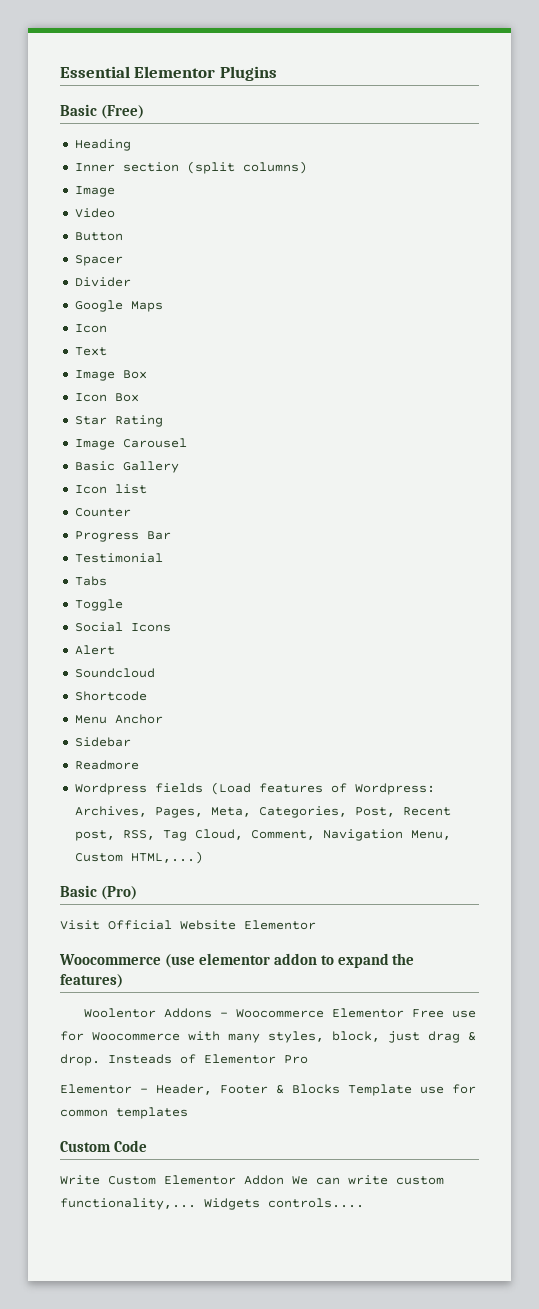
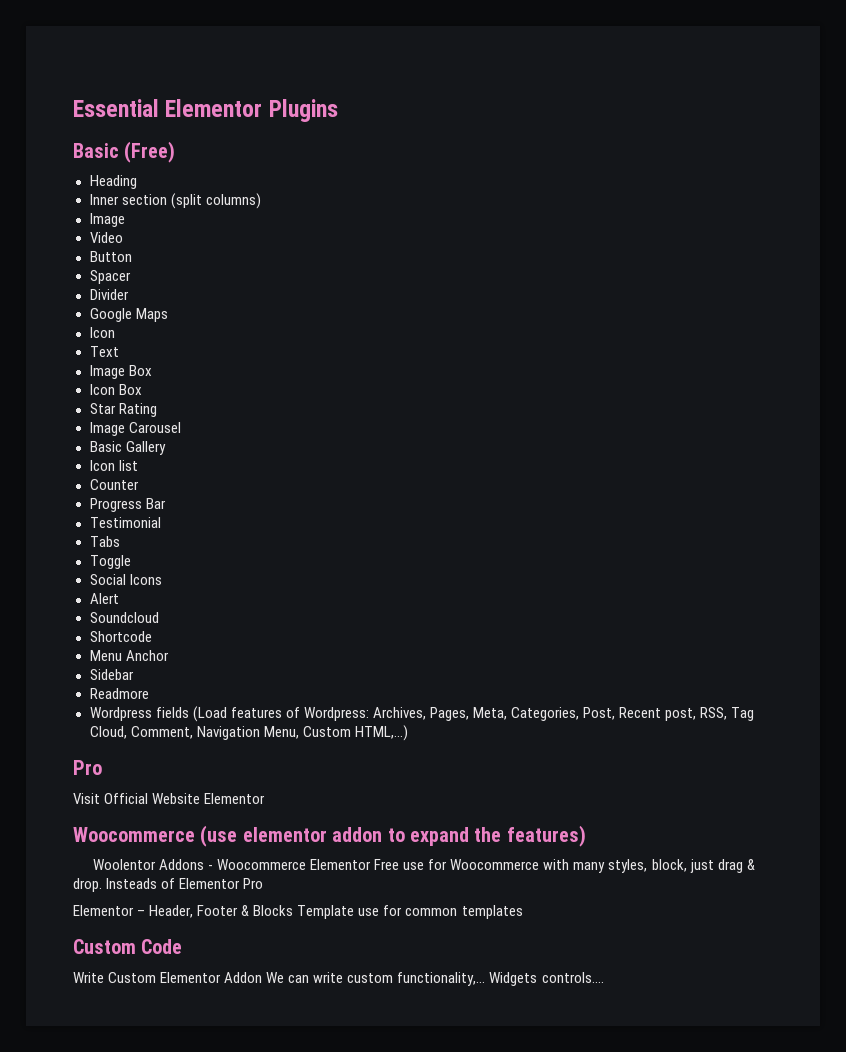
[60,885,137,900] Basic (Pro) -> [73,760,102,775] Pro

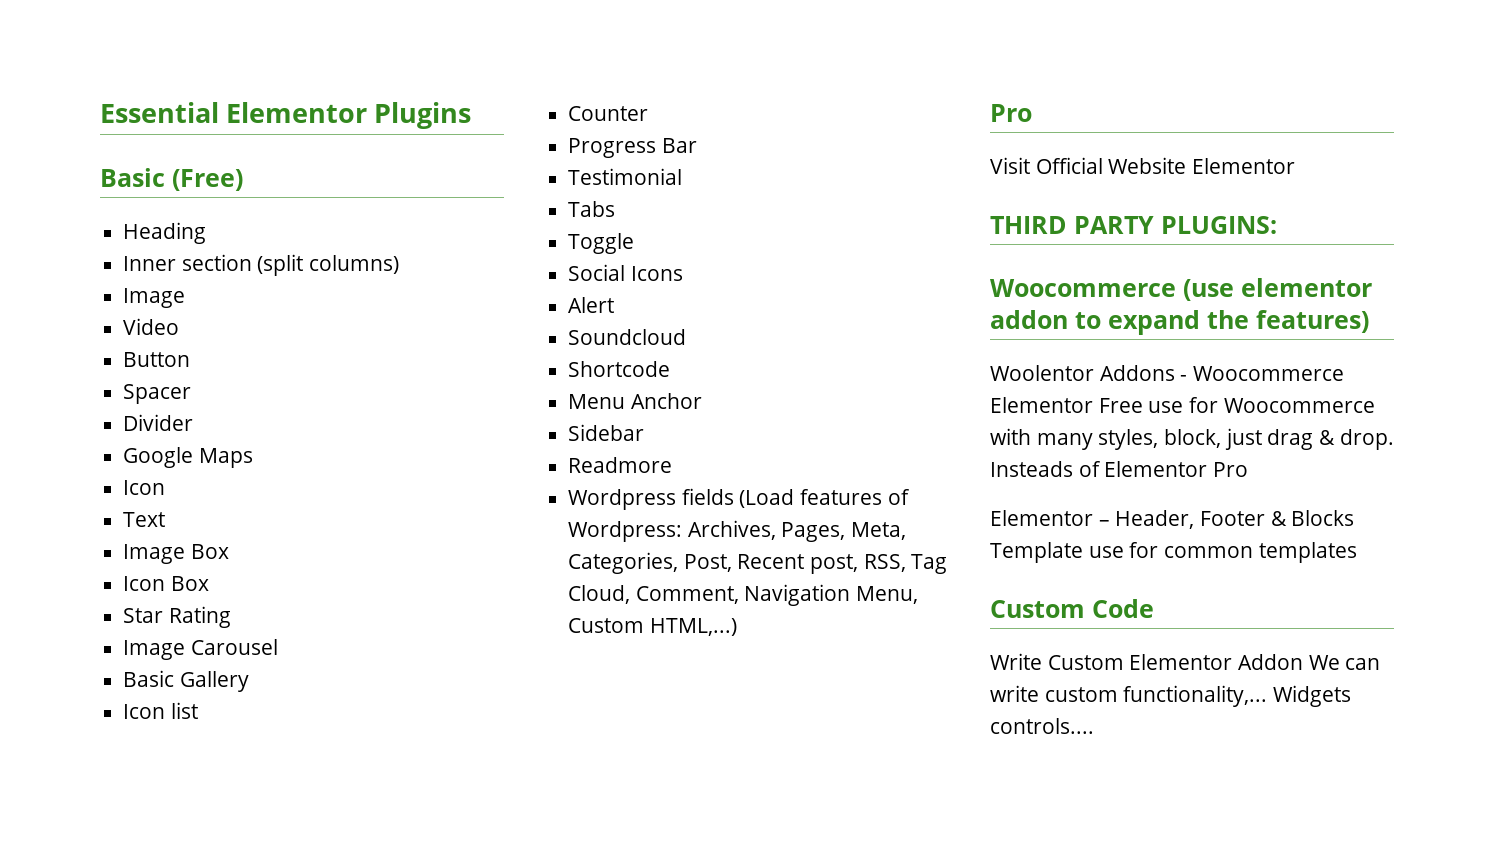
(266, 798) none -> [990,216,1277,234] // THIRD PARTY PLUGINS:

